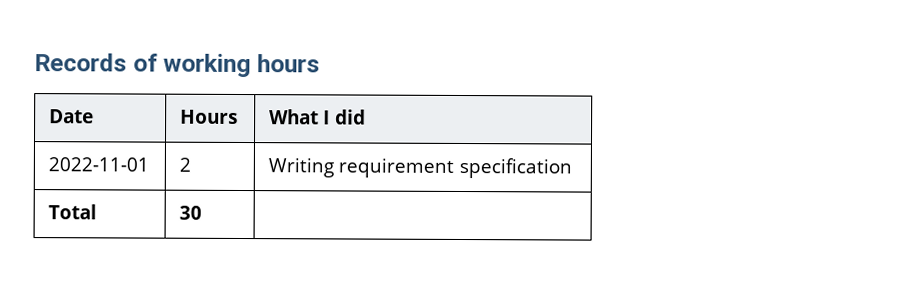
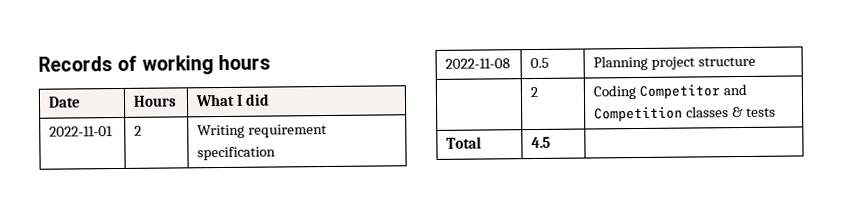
(572, 168) none -> [445,58,511,69] [530,57,550,69] [593,55,756,71] [530,86,539,98] [593,83,747,100] [594,106,776,122] // 2022-11-08 | 0.5 | Planning project structure // | 2 | Coding Competitor and Competition classes & tests
[179,205,203,220] 30 -> [531,136,552,149] 4.5

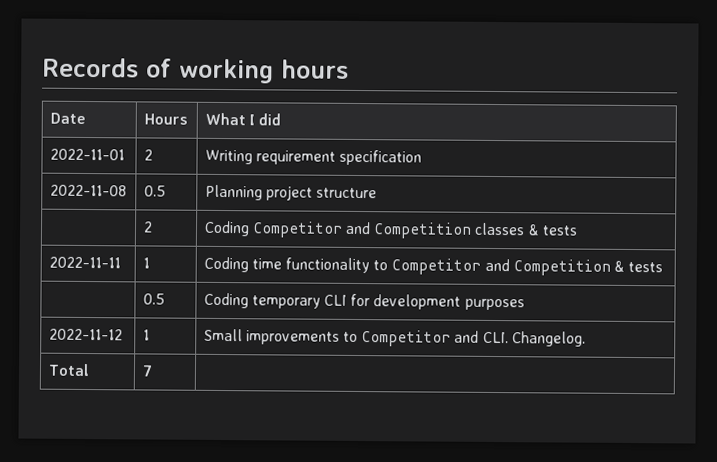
(776, 112) none -> [48,256,121,269] [142,257,150,269] [203,256,664,276] [142,293,165,305] [203,292,525,311] [48,328,123,341] [142,329,150,341] [203,328,586,347] // 2022-11-11 | 1 | Coding time functionality to Competitor and Competition & tests // | 0.5 | Coding temporary CLI for development purposes // 2022-11-12 | 1 | Small improvements to Competitor and CLI. Changelog.
[531,136,552,149] 4.5 -> [141,364,153,377] 7

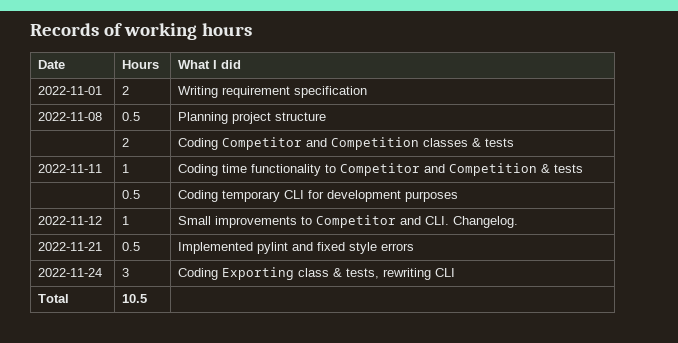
(586, 339) none -> [38,242,103,251] [122,242,141,251] [178,242,415,254] [38,268,103,277] [122,268,130,277] [178,267,456,280] // 2022-11-21 | 0.5 | Implemented pylint and fixed style errors // 2022-11-24 | 3 | Coding Exporting class & tests, rewriting CLI
[141,364,153,377] 7 -> [122,294,148,303] 10.5

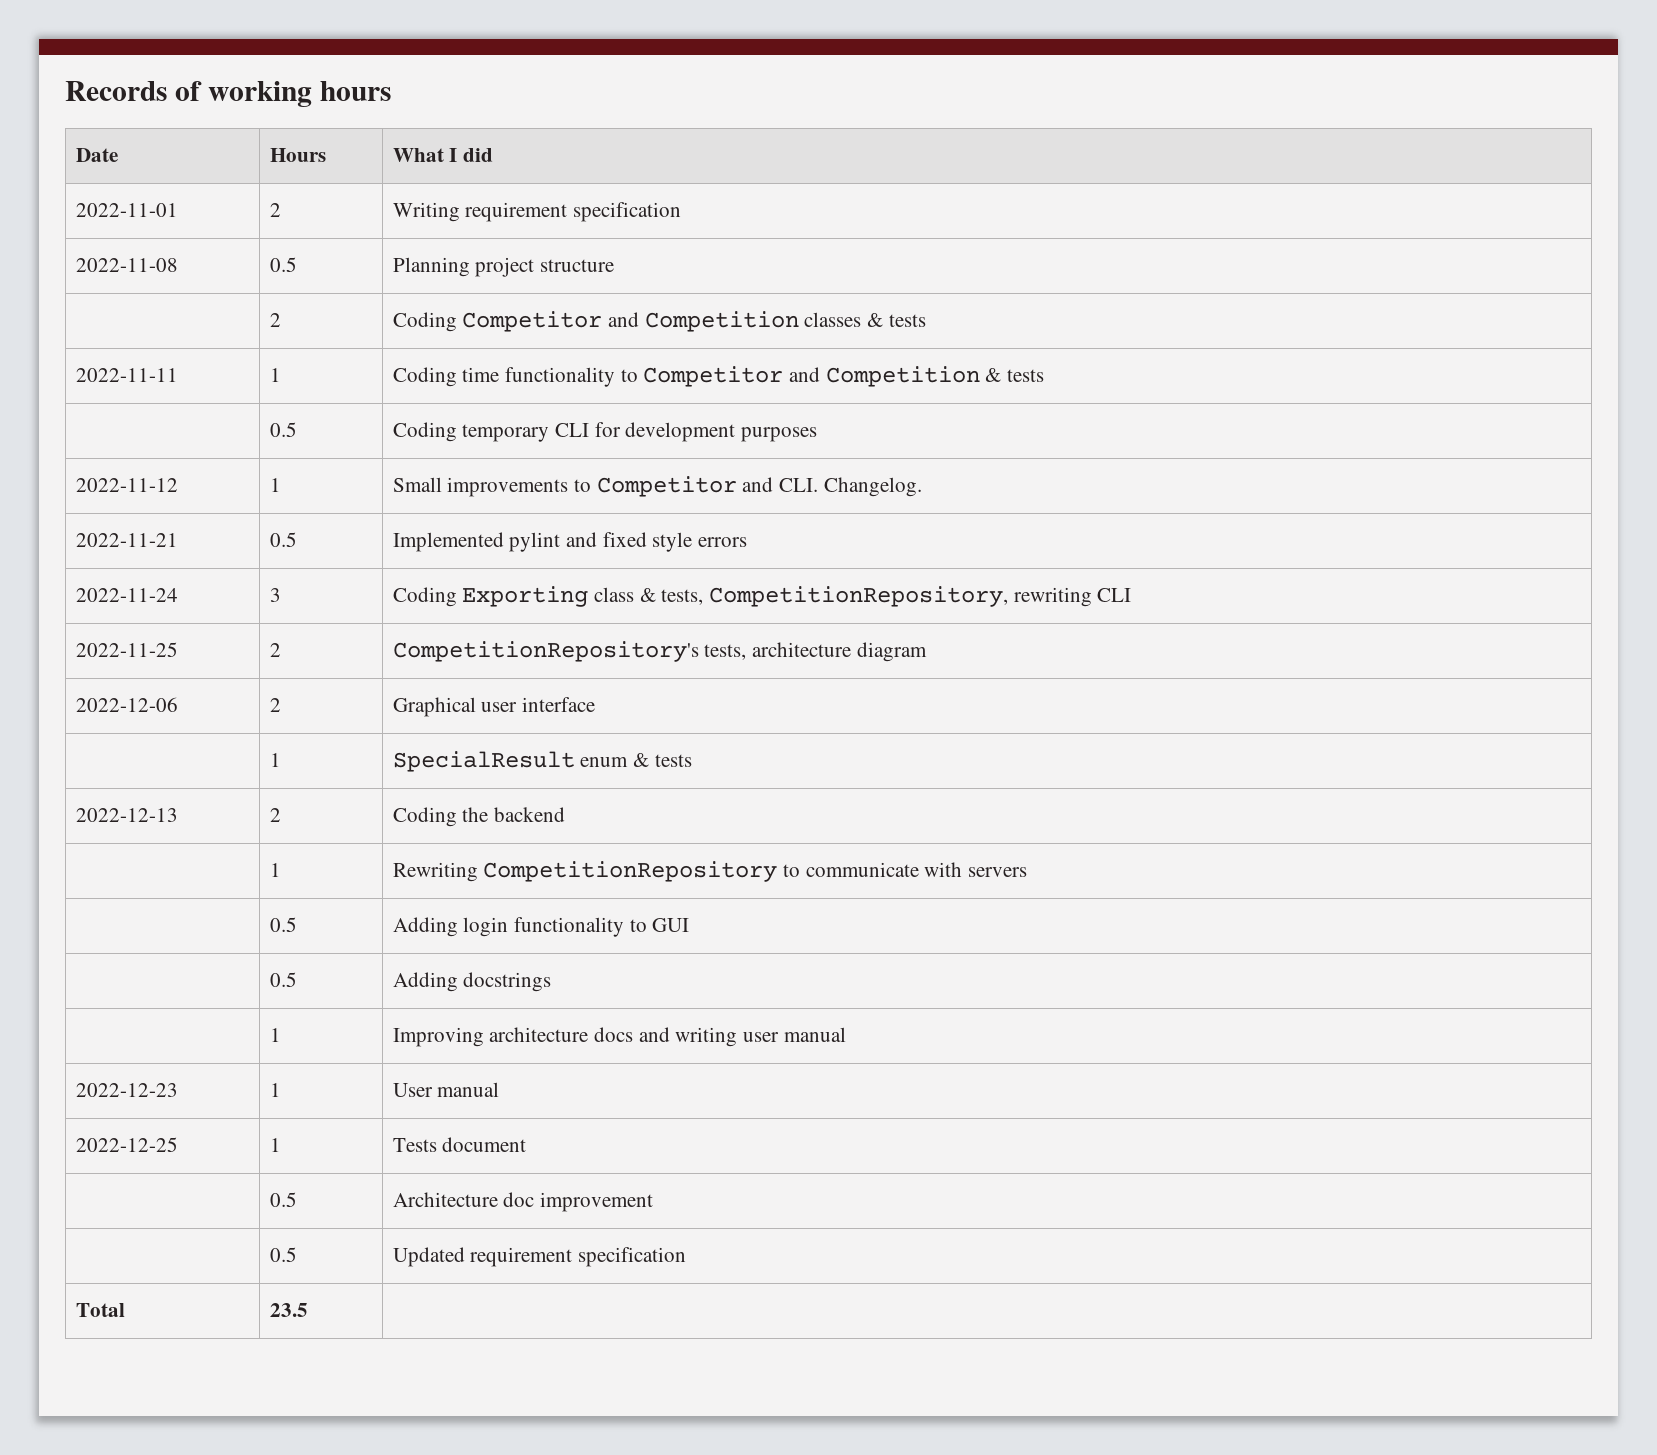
(380, 273) none -> [709,586,1009,607] CompetitionRepository,
(456, 272) none -> [75,642,178,657] [269,643,281,657] [392,641,927,662] [75,697,178,712] [269,698,281,712] [392,697,596,717] [269,753,281,767] [392,751,692,772] [75,808,178,822] [269,808,281,822] [392,807,566,827] [269,863,281,877] [392,861,1028,882] [269,917,297,932] [392,917,690,937] [269,972,297,987] [392,972,552,992] [269,1028,281,1042] [392,1027,846,1047] [75,1083,178,1097] [269,1083,281,1097] [392,1082,500,1097] [75,1137,178,1152] [269,1138,281,1152] [392,1137,527,1152] [269,1192,297,1207] [392,1192,654,1212] [269,1247,297,1262] [392,1247,687,1267] // 2022-11-25 | 2 | CompetitionRepository's tests, architecture diagram // 2022-12-06 | 2 | Graphical user interface // | 1 | SpecialResult enum & tests // 2022-12-13 | 2 | Coding the backend // | 1 | Rewriting CompetitionRepository to communicate with servers // | 0.5 | Adding login functionality to GUI // | 0.5 | Adding docstrings // | 1 | Improving architecture docs and writing user manual // 2022-12-23 | 1 | User manual // 2022-12-25 | 1 | Tests document // | 0.5 | Architecture doc improvement // | 0.5 | Updated requirement specification
[122,294,148,303] 10.5 -> [269,1303,308,1317] 23.5

